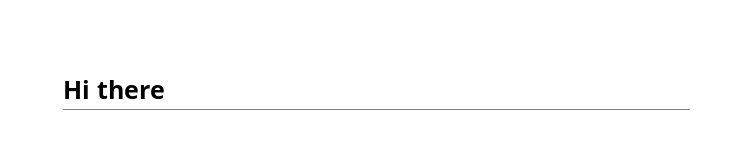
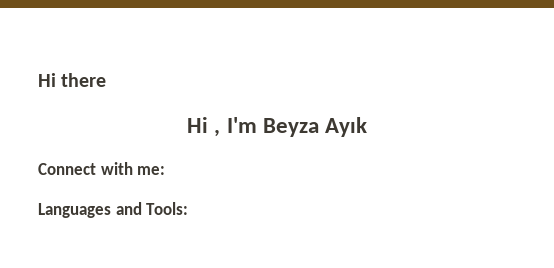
(165, 89) none -> [187,117,367,137] [38,162,166,175] [38,202,189,218] // Hi , I'm Beyza Ayık // Connect with me: // Languages and Tools:

